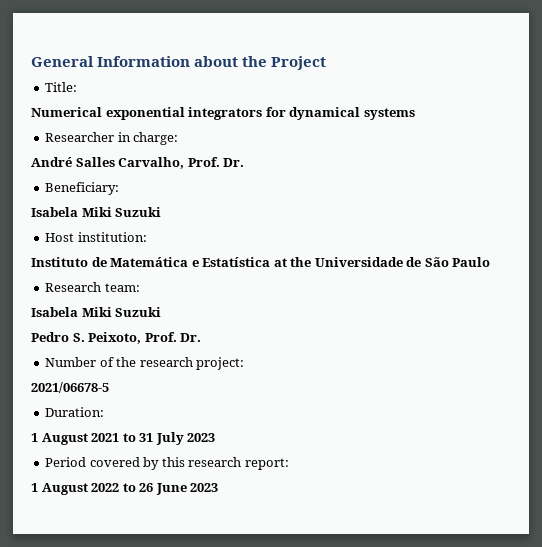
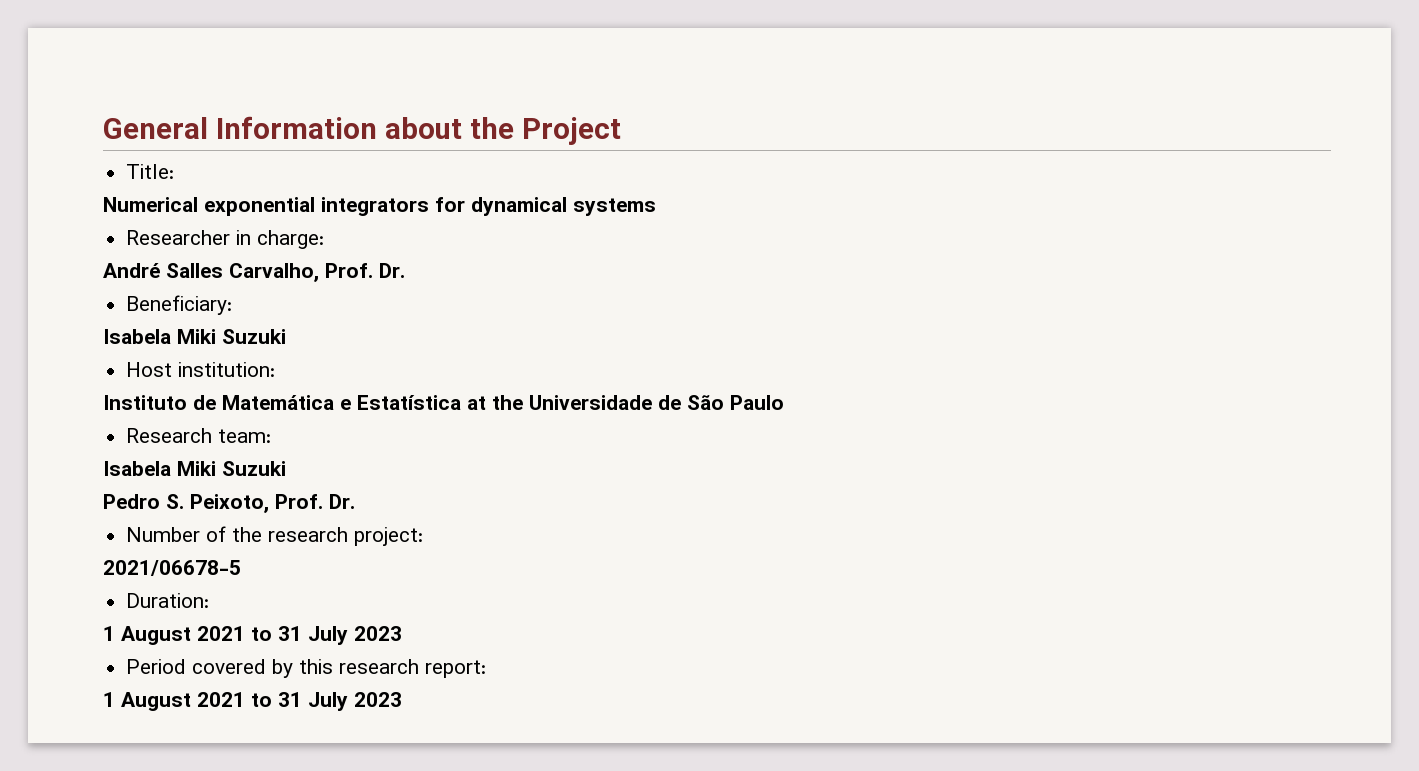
[91,483,187,495] 2022 to 26 June -> [197,692,348,711] 2021 to 31 July

